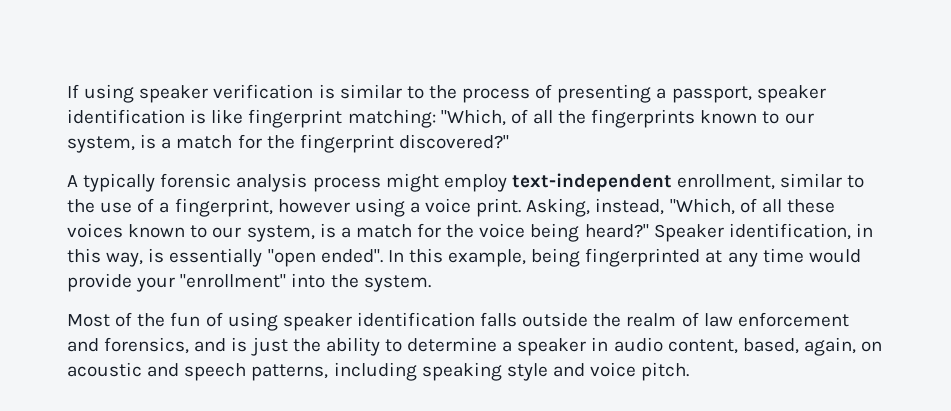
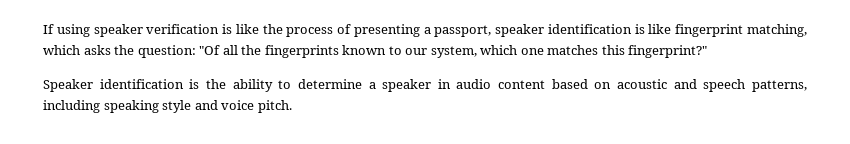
[339,84,424,99] similar to -> [235,24,259,34] like
[347,109,528,128] matching: "Which, of -> [747,24,807,37] [43,45,221,58] matching, which asks the question: "Of
[140,134,509,153] [67,173,865,192] [67,198,835,217] [67,223,873,242] [67,248,861,267] [67,273,431,292] [67,312,849,331] [67,337,288,356] is a match for the fingerprint discovered?" // A typically forensic analysis process might employ text-independent enrollment, similar to the use of a fingerprint, however using a voice print. Asking, instead, "Which, of all these voices known to our system, is a match for the voice being heard?" Speaker identification, in this way, is essentially "open ended". In this example, being fingerprinted at any time would provide your "enrollment" into the system. // Most of the fun of using speaker identification falls outside the realm of law enforcement and forensics, and is just -> [480,45,708,58] [43,79,200,92] which one matches this fingerprint?" // Speaker identification is
[667,337,856,356] content, based, again, -> [498,79,588,89] content based

